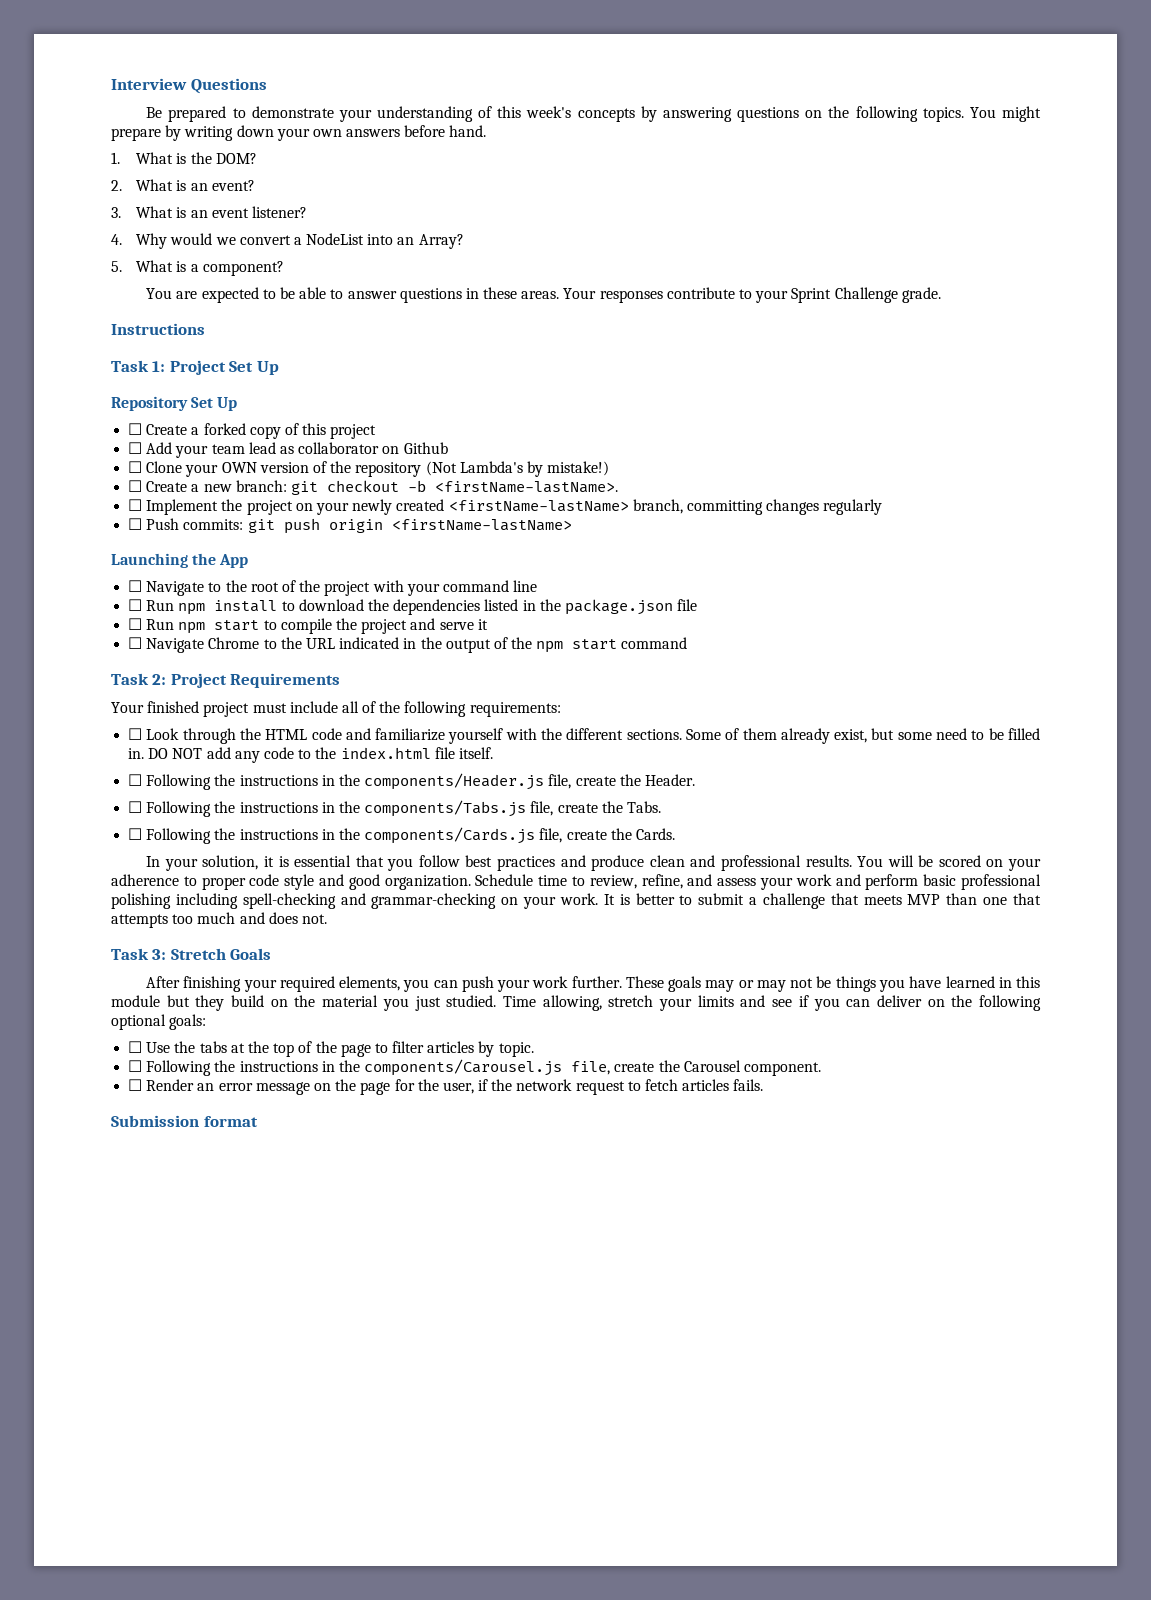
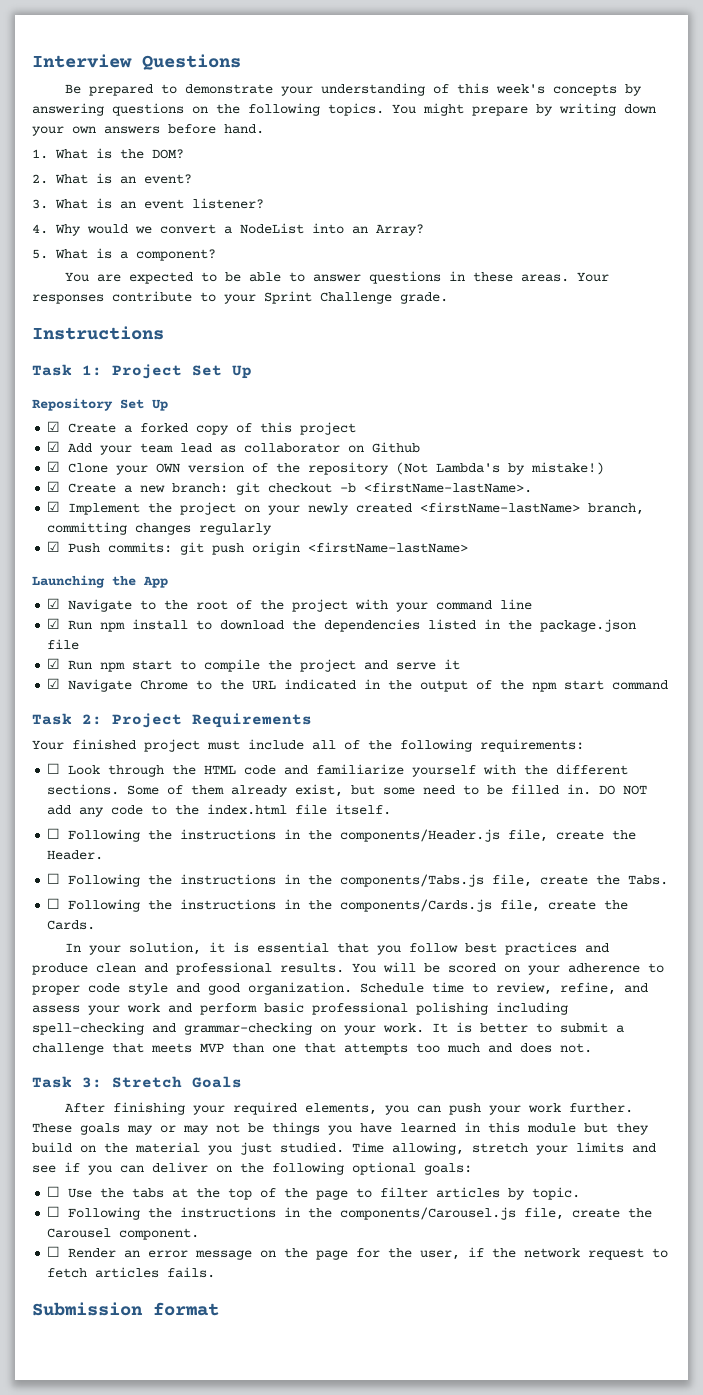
[128,423,143,435] ☐ -> [47,421,61,432] ☑
[128,442,143,454] ☐ -> [47,441,61,452] ☑
[128,461,143,473] ☐ -> [47,461,61,472] ☑
[128,480,143,492] ☐ -> [47,481,61,492] ☑
[128,499,143,511] ☐ -> [47,501,61,512] ☑
[128,518,143,530] ☐ -> [47,541,61,552] ☑
[128,580,143,592] ☐ -> [47,598,61,609] ☑
[128,599,143,611] ☐ -> [47,618,61,629] ☑
[128,618,143,630] ☐ -> [47,658,61,669] ☑
[128,637,143,649] ☐ -> [47,678,61,689] ☑

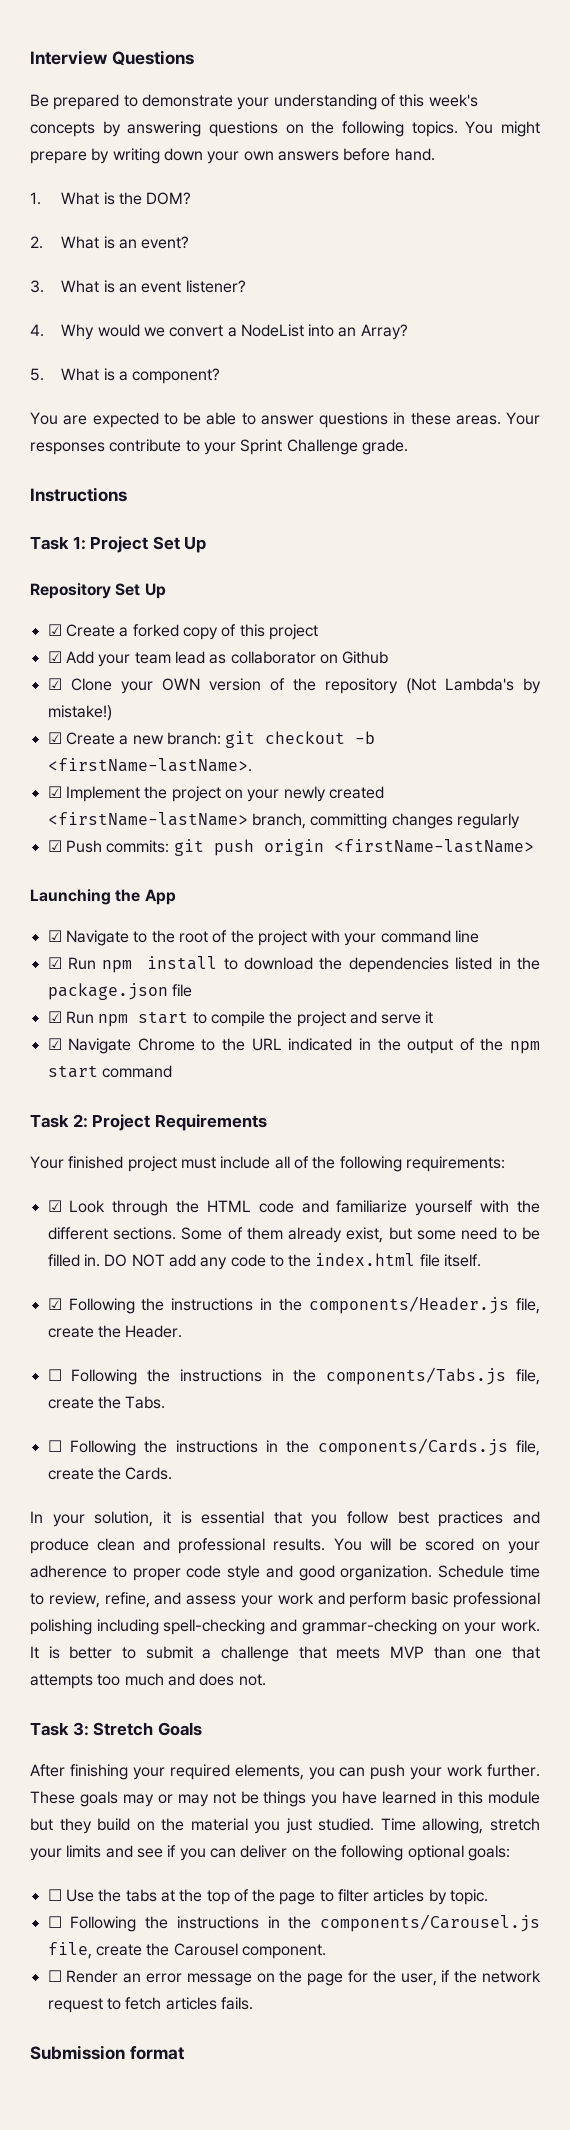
[47,763,61,774] ☐ -> [47,1200,62,1212] ☑
[47,828,61,839] ☐ -> [47,1298,62,1310] ☑

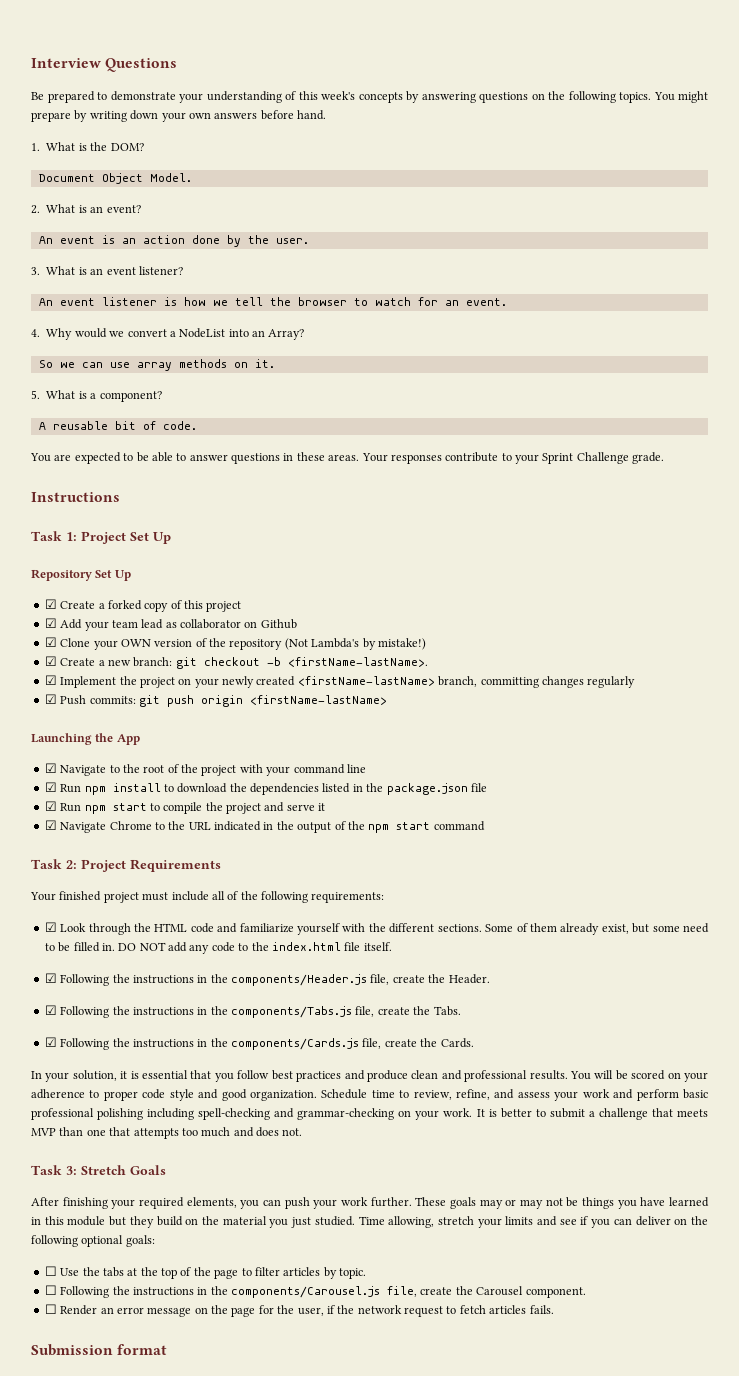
(192, 198) none -> [38,173,192,184] // Document Object Model.
(190, 242) none -> [38,235,309,247] // An event is an action done by the user.
(246, 286) none -> [38,297,507,306] // An event listener is how we tell the browser to watch for an event.
(408, 332) none -> [38,359,275,371] // So we can use array methods on it.
(221, 376) none -> [38,421,197,430] // A reusable bit of code.
[47,1369,62,1381] ☐ -> [44,1005,57,1015] ☑
[47,1440,62,1452] ☐ -> [44,1037,57,1047] ☑

